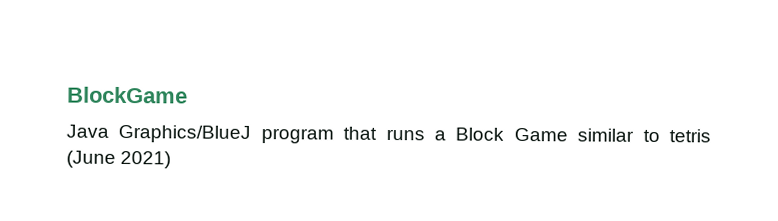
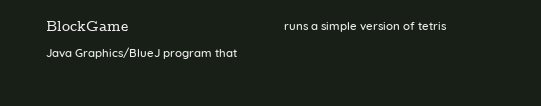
[455,127,711,143] [66,150,172,169] Block Game similar to tetris (June 2021) -> [321,22,447,32] simple version of tetris

